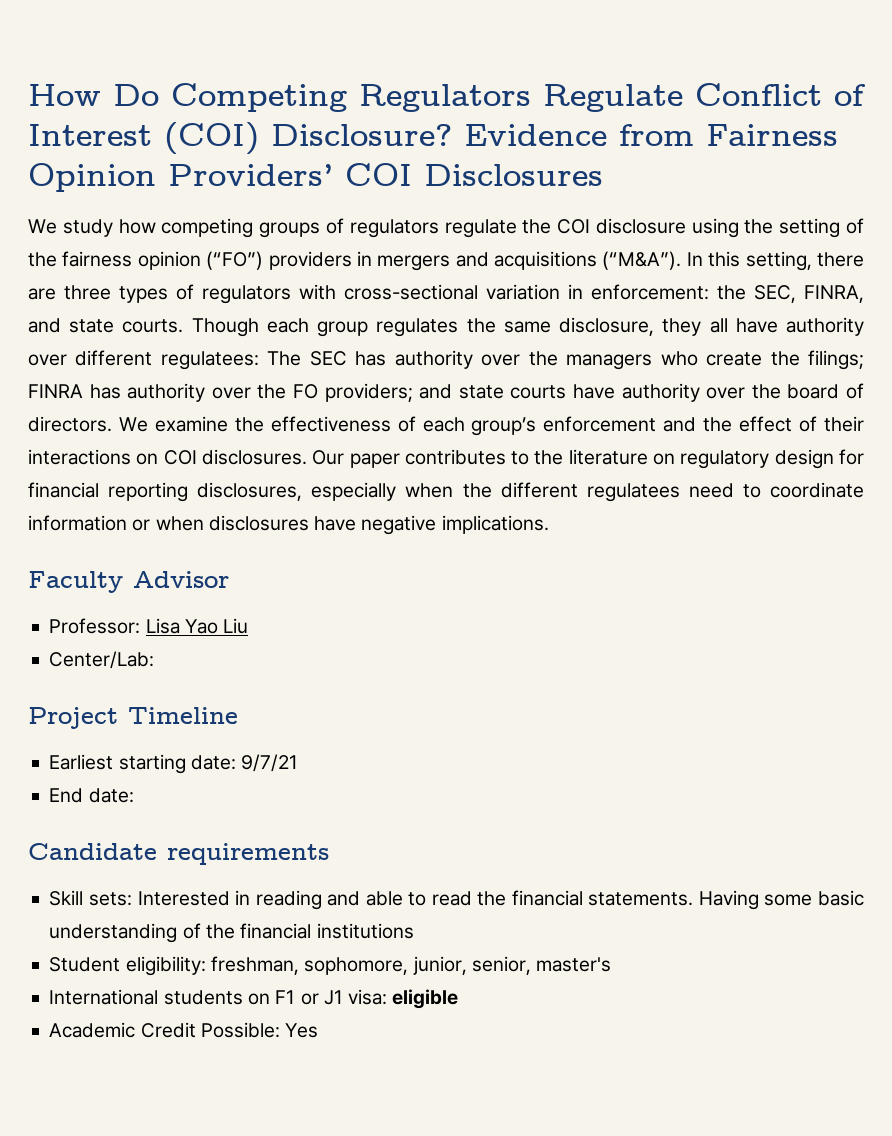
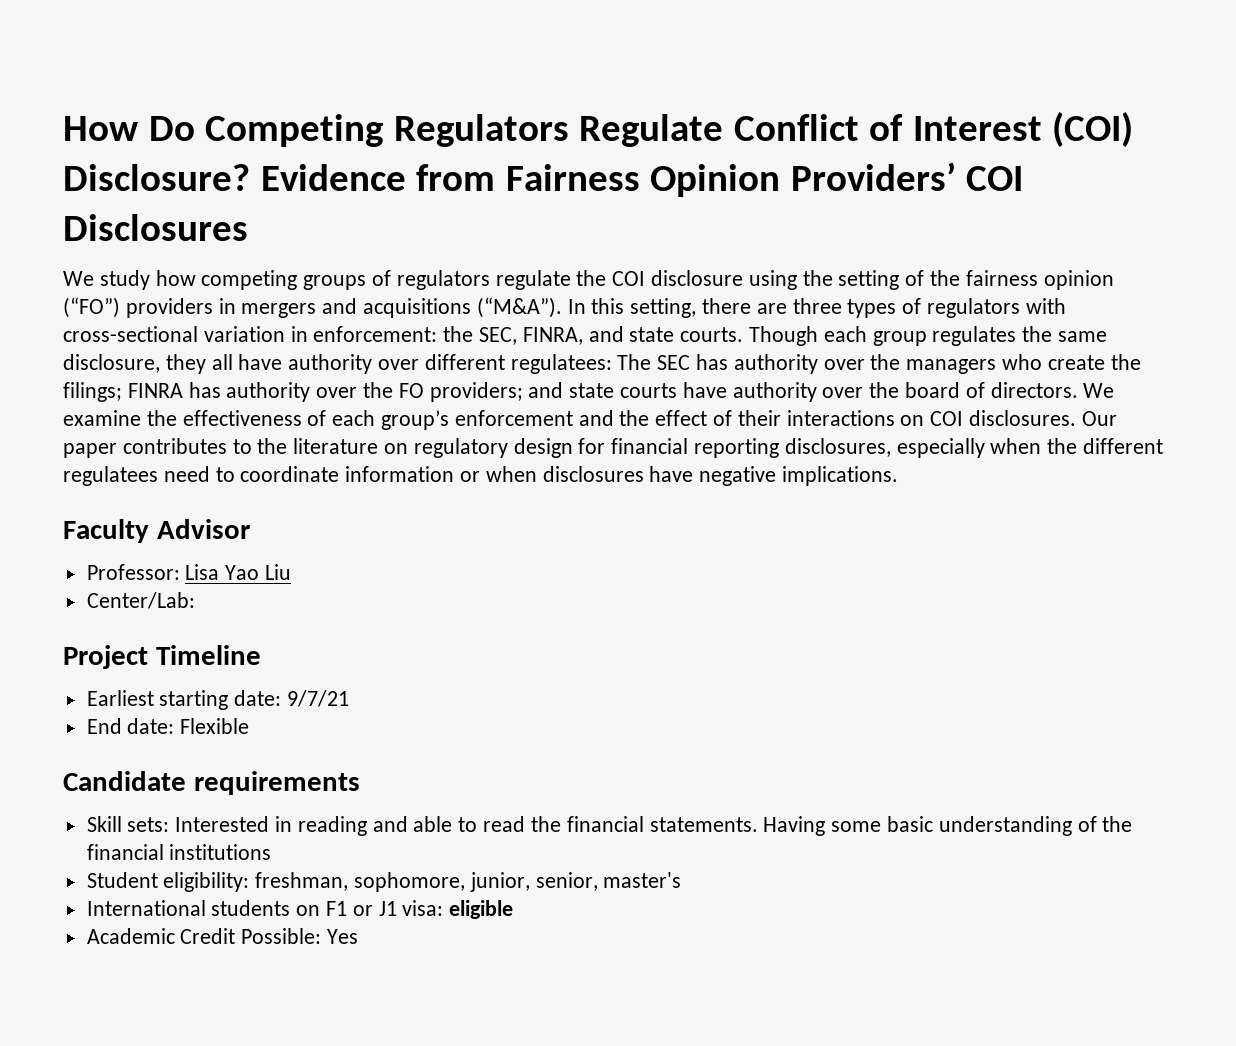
(134, 795) none -> [180,718,250,734] Flexible

